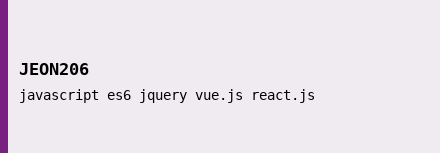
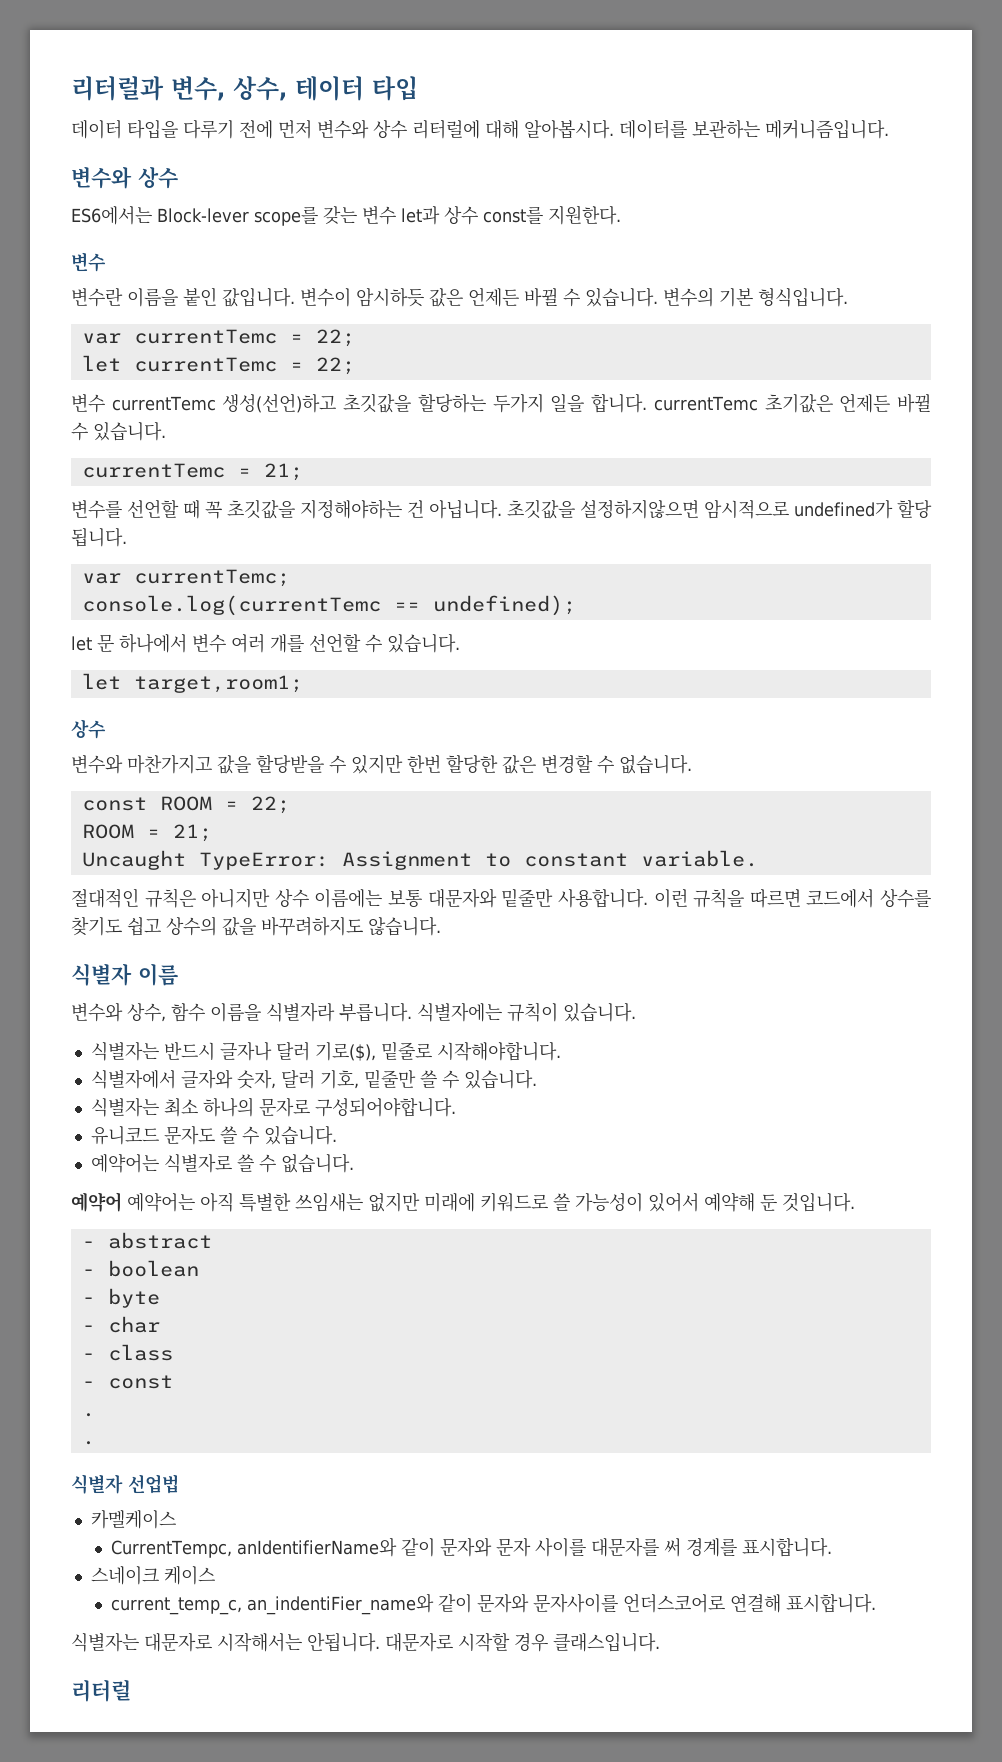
[19,63,89,75] [19,89,315,103] JEON206 // javascript es6 jquery vue.js react.js -> [71,76,418,101] [71,119,889,139] [71,166,178,189] [71,205,621,226] [71,252,106,272] [71,287,848,307] [81,329,355,347] [81,355,355,375] [71,393,931,413] [71,421,166,441] [81,463,303,481] [71,499,932,519] [71,527,127,547] [81,569,290,587] [81,595,576,616] [71,633,460,653] [81,673,303,693] [71,719,106,739] [71,754,692,774] [81,796,290,814] [81,824,212,842] [81,850,758,870] [71,888,932,908] [71,916,441,936] [71,963,178,986] [71,1002,636,1022] [90,1041,561,1061] [90,1069,537,1089] [90,1097,456,1117] [90,1125,337,1145] [90,1153,354,1173] [71,1192,855,1212] [81,1232,212,1249] [81,1260,199,1277] [81,1288,160,1308] [81,1316,160,1333] [81,1344,173,1361] [81,1375,173,1389] [81,1413,95,1417] [81,1441,95,1445] [71,1474,179,1494] [90,1509,176,1529] [111,1537,832,1558] [90,1565,215,1585] [111,1593,876,1615] [71,1632,660,1652] [71,1679,131,1702] 리터럴과 변수, 상수, 테이터 타입 // 데이터 타입을 다루기 전에 먼저 변수와 상수 리터럴에 대해 알아봅시다. 데이터를 보관하는 메커니즘입니다. // 변수와 상수 // ES6에서는 Block-lever scope를 갖는 변수 let과 상수 const를 지원한다. // 변수 // 변수란 이름을 붙인 값입니다. 변수이 암시하듯 값은 언제든 바뀔 수 있습니다. 변수의 기본 형식입니다. // var currentTemc = 22; // let currentTemc = 22; // 변수 currentTemc 생성(선언)하고 초깃값을 할당하는 두가지 일을 합니다. currentTemc 초기값은 언제든 바뀔 수 있습니다. // currentTemc = 21; // 변수를 선언할 때 꼭 초깃값을 지정해야하는 건 아닙니다. 초깃값을 설정하지않으면 암시적으로 undefined가 할당 됩니다. // var currentTemc; // console.log(currentTemc == undefined); // let 문 하나에서 변수 여러 개를 선언할 수 있습니다. // let target,room1; // 상수 // 변수와 마찬가지고 값을 할당받을 수 있지만 한번 할당한 값은 변경할 수 없습니다. // const ROOM = 22; // ROOM = 21; // Uncaught TypeError: Assignment to constant variable. // 절대적인 규칙은 아니지만 상수 이름에는 보통 대문자와 밑줄만 사용합니다. 이런 규칙을 따르면 코드에서 상수를 찾기도 쉽고 상수의 값을 바꾸려하지도 않습니다. // 식별자 이름 // 변수와 상수, 함수 이름을 식별자라 부릅니다. 식별자에는 규칙이 있습니다. // 식별자는 반드시 글자나 달러 기로($), 밑줄로 시작해야합니다. // 식별자에서 글자와 숫자, 달러 기호, 밑줄만 쓸 수 있습니다. // 식별자는 최소 하나의 문자로 구성되어야합니다. // 유니코드 문자도 쓸 수 있습니다. // 예약어는 식별자로 쓸 수 없습니다. // 예약어 예약어는 아직 특별한 쓰임새는 없지만 미래에 키워드로 쓸 가능성이 있어서 예약해 둔 것입니다. // - abstract // - boolean // - byte // - char // - class // - const // . // . // 식별자 선업법 // 카멜케이스 // CurrentTempc, anIdentifierName와 같이 문자와 문자 사이를 대문자를 써 경계를 표시합니다. // 스네이크 케이스 // current_temp_c, an_indentiFier_name와 같이 문자와 문자사이를 언더스코어로 연결해 표시합니다. // 식별자는 대문자로 시작해서는 안됩니다. 대문자로 시작할 경우 클래스입니다. // 리터럴

